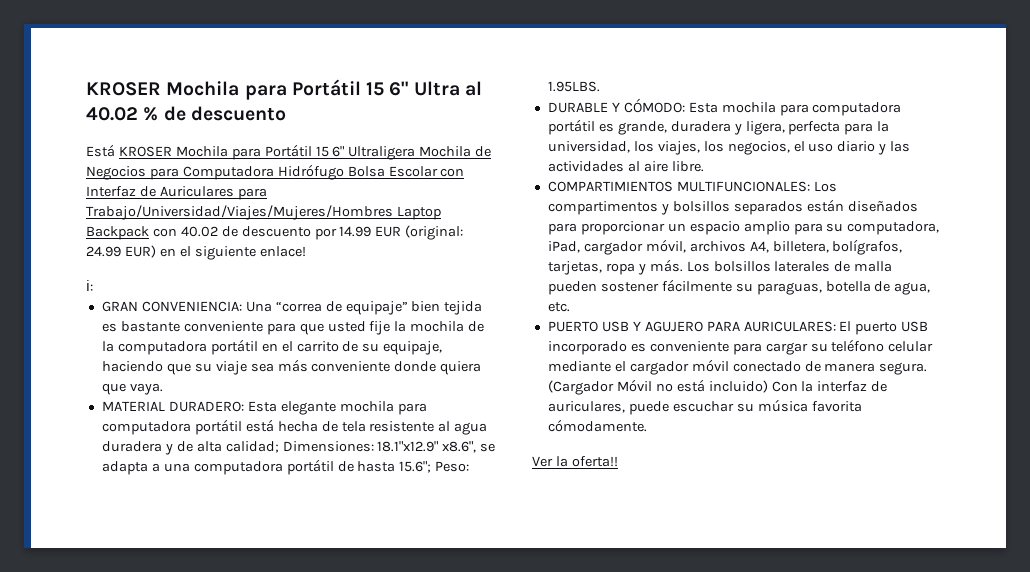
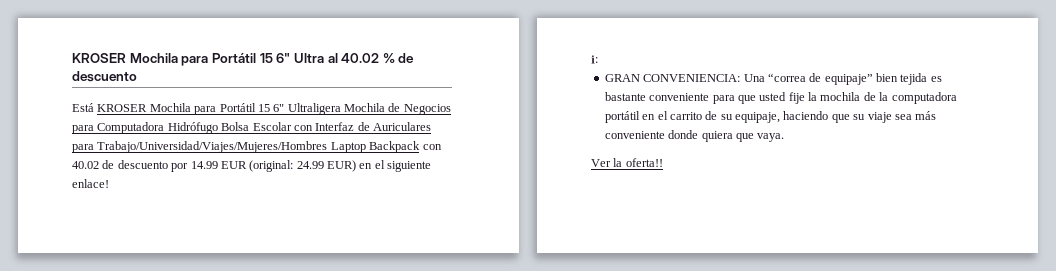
[101,401,427,415] [101,419,488,435] [101,441,496,455] [101,459,470,475] [547,81,600,92] [547,98,902,116] [547,119,890,135] [547,141,911,155] [547,161,704,172] [547,181,837,192] [547,199,918,215] [547,221,940,235] [547,239,903,255] [547,259,893,275] [547,279,931,295] [547,302,570,312] [547,321,929,335] [547,339,934,355] [547,359,928,375] [547,379,888,395] [547,399,862,415] [547,419,647,432] // MATERIAL DURADERO: Esta elegante mochila para computadora portátil está hecha de tela resistente al agua duradera y de alta calidad; Dimensiones: 18.1"x12.9" x8.6", se adapta a una computadora portátil de hasta 15.6"; Peso: 1.95LBS. // DURABLE Y CÓMODO: Esta mochila para computadora portátil es grande, duradera y ligera, perfecta para la universidad, los viajes, los negocios, el uso diario y las actividades al aire libre. // COMPARTIMIENTOS MULTIFUNCIONALES: Los compartimentos y bolsillos separados están diseñados para proporcionar un espacio amplio para su computadora, iPad, cargador móvil, archivos A4, billetera, bolígrafos, tarjetas, ropa y más. Los bolsillos laterales de malla pueden sostener fácilmente su paraguas, botella de agua, etc. // PUERTO USB Y AGUJERO PARA AURICULARES: El puerto USB incorporado es conveniente para cargar su teléfono celular mediante el cargador móvil conectado de manera segura. (Cargador Móvil no está incluido) Con la interfaz de auriculares, puede escuchar su música favorita cómodamente. -> (785, 137) none

